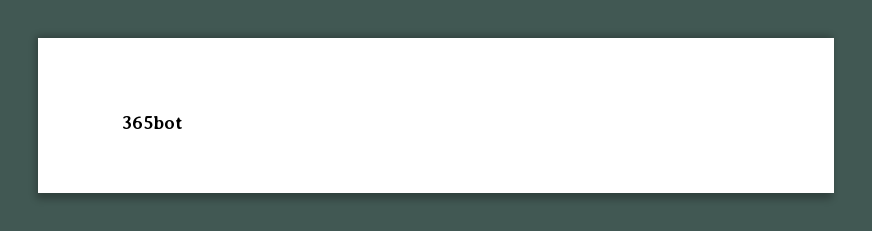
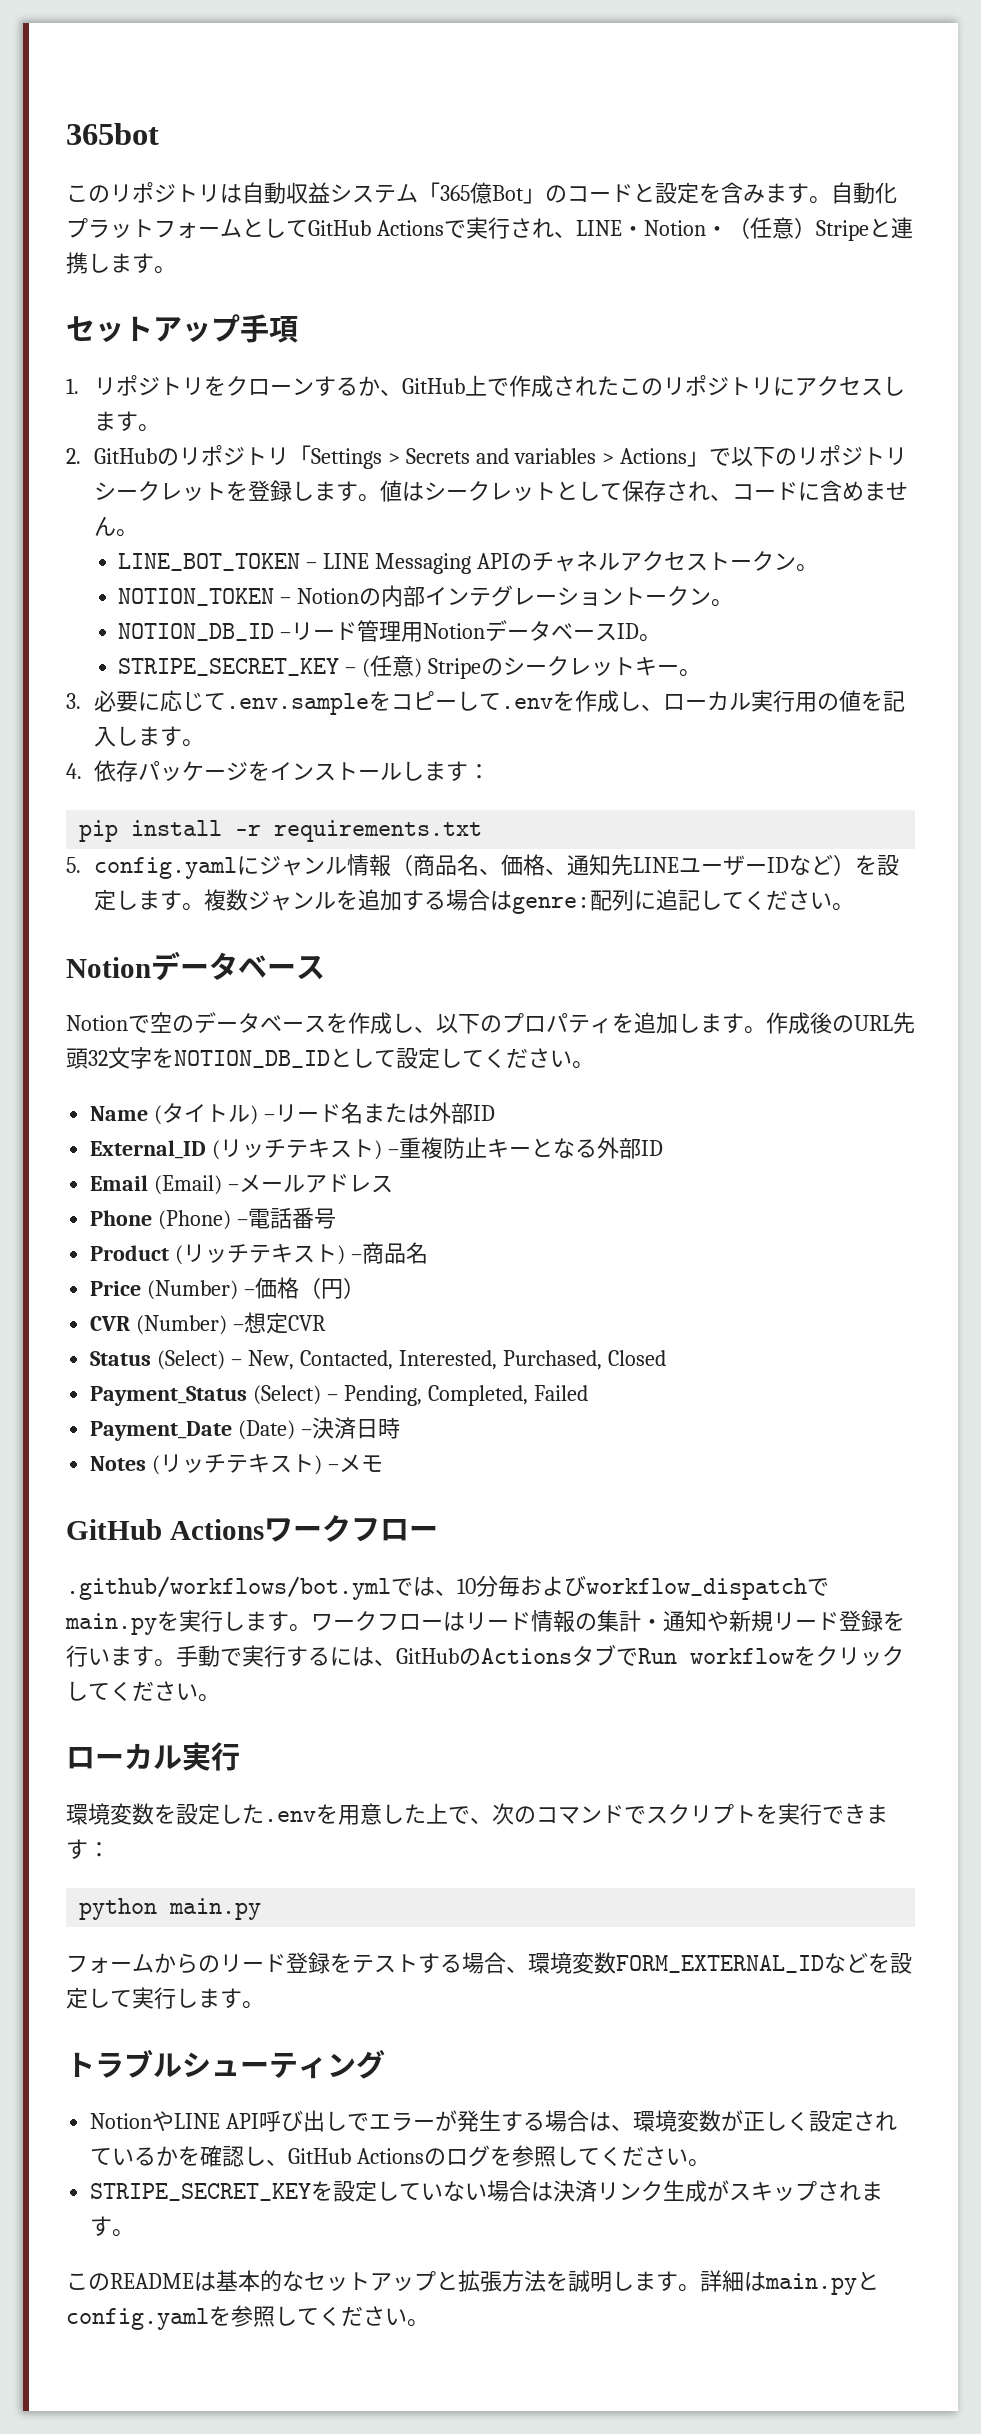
(183, 122) none -> [66,182,897,204] [66,217,913,241] [66,252,176,274] [66,314,298,343] [66,375,906,397] [94,411,161,432] [66,445,907,469] [94,480,909,502] [94,516,139,537] [118,551,819,574] [118,585,734,607] [118,620,662,642] [118,655,702,679] [66,690,906,715] [94,726,205,747] [66,760,491,782] [79,820,483,842] [66,854,900,879] [94,889,855,914] [66,951,325,981] [66,1012,915,1034] [66,1047,594,1069] [90,1102,496,1125] [90,1137,664,1160] [90,1174,394,1195] [90,1207,337,1230] [90,1242,429,1265] [90,1277,366,1300] [90,1312,327,1335] [90,1350,666,1370] [90,1385,588,1406] [90,1417,401,1441] [90,1454,384,1475] [66,1515,438,1542] [66,1575,829,1600] [65,1610,905,1635] [66,1645,904,1667] [66,1681,220,1702] [66,1742,240,1771] [66,1803,888,1825] [66,1839,110,1859] [79,1898,262,1920] [66,1952,912,1974] [66,1987,264,2009] [66,2049,385,2079] [90,2110,898,2132] [90,2145,711,2167] [90,2180,884,2202] [90,2216,135,2237] [66,2270,879,2295] [66,2305,429,2330] // このリポジトリは自動収益システム「365億Bot」のコードと設定を含みます。自動化プラットフォームとしてGitHub Actionsで実行され、LINE・Notion・（任意）Stripeと連携します。 // セットアップ手項 // 1.リポジトリをクローンするか、GitHub上で作成されたこのリポジトリにアクセスします。 // 2. GitHubのリポジトリ「Settings > Secrets and variables > Actions」で以下のリポジトリシークレットを登録します。値はシークレットとして保存され、コードに含めません。 // LINE_BOT_TOKEN – LINE Messaging APIのチャネルアクセストークン。 // NOTION_TOKEN – Notionの内部インテグレーショントークン。 // NOTION_DB_ID –リード管理用NotionデータベースID。 // STRIPE_SECRET_KEY – (任意) Stripeのシークレットキー。 // 3.必要に応じて.env.sampleをコピーして.envを作成し、ローカル実行用の値を記入します。 // 4.依存パッケージをインストールします： // pip install -r requirements.txt // 5. config.yamlにジャンル情報（商品名、価格、通知先LINEユーザーIDなど）を設定します。複数ジャンルを追加する場合はgenre:配列に追記してください。 // Notionデータベース // Notionで空のデータベースを作成し、以下のプロパティを追加します。作成後のURL先頭32文字をNOTION_DB_IDとして設定してください。 // Name (タイトル) –リード名または外部ID // External_ID (リッチテキスト) –重複防止キーとなる外部ID // Email (Email) –メールアドレス // Phone (Phone) –電話番号 // Product (リッチテキスト) –商品名 // Price (Number) –価格（円） // CVR (Number) –想定CVR // Status (Select) – New, Contacted, Interested, Purchased, Closed // Payment_Status (Select) – Pending, Completed, Failed // Payment_Date (Date) –決済日時 // Notes (リッチテキスト) –メモ // GitHub Actionsワークフロー // .github/workflows/bot.ymlでは、10分毎およびworkflow_dispatchでmain.pyを実行します。ワークフローはリード情報の集計・通知や新規リード登録を行います。手動で実行するには、GitHubのActionsタブでRun workflowをクリックしてください。 // ローカル実行 // 環境変数を設定した.envを用意した上で、次のコマンドでスクリプトを実行できます： // python main.py // フォームからのリード登録をテストする場合、環境変数FORM_EXTERNAL_IDなどを設定して実行します。 // トラブルシューティング // NotionやLINE API呼び出しでエラーが発生する場合は、環境変数が正しく設定されているかを確認し、GitHub Actionsのログを参照してください。 // STRIPE_SECRET_KEYを設定していない場合は決済リンク生成がスキップされます。 // このREADMEは基本的なセットアップと拡張方法を誠明します。詳細はmain.pyとconfig.yamlを参照してください。

